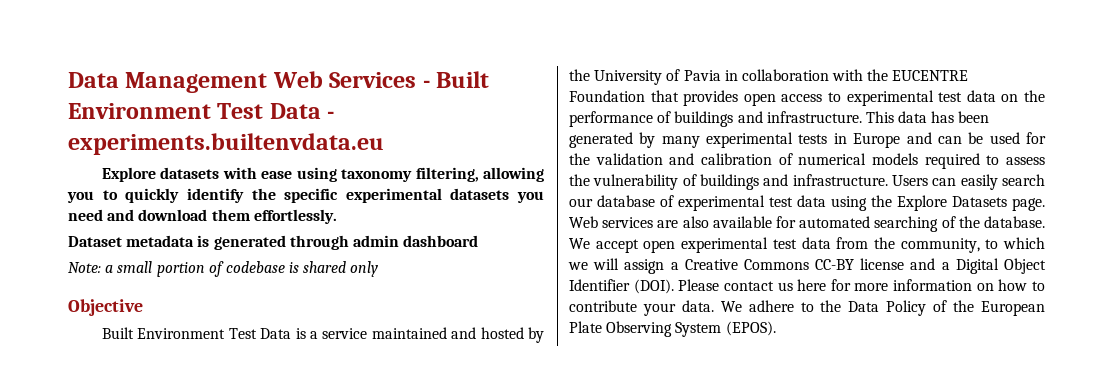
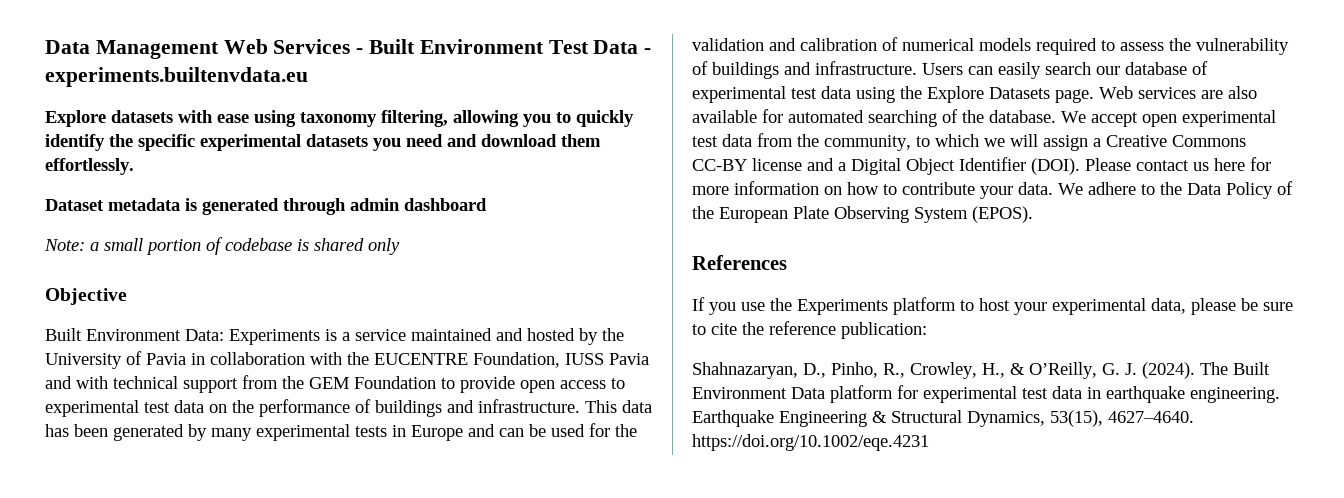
[228,328,292,339] Test Data -> [185,329,320,345] Data: Experiments
[569,90,739,106] Foundation that provides -> [473,352,649,368] [45,375,515,393] Foundation, IUSS Pavia and with technical support from the GEM Foundation to provide
(776, 328) none -> [692,255,787,270] [692,297,1293,315] [692,321,927,339] [692,362,1270,379] [692,385,1280,403] [692,410,1194,427] [692,434,929,451] // References // If you use the Experiments platform to host your experimental data, please be sure to cite the reference publication: // Shahnazaryan, D., Pinho, R., Crowley, H., & O’Reilly, G. J. (2024). The Built Environment Data platform for experimental test data in earthquake engineering. Earthquake Engineering & Structural Dynamics, 53(15), 4627–4640. https://doi.org/10.1002/eqe.4231

